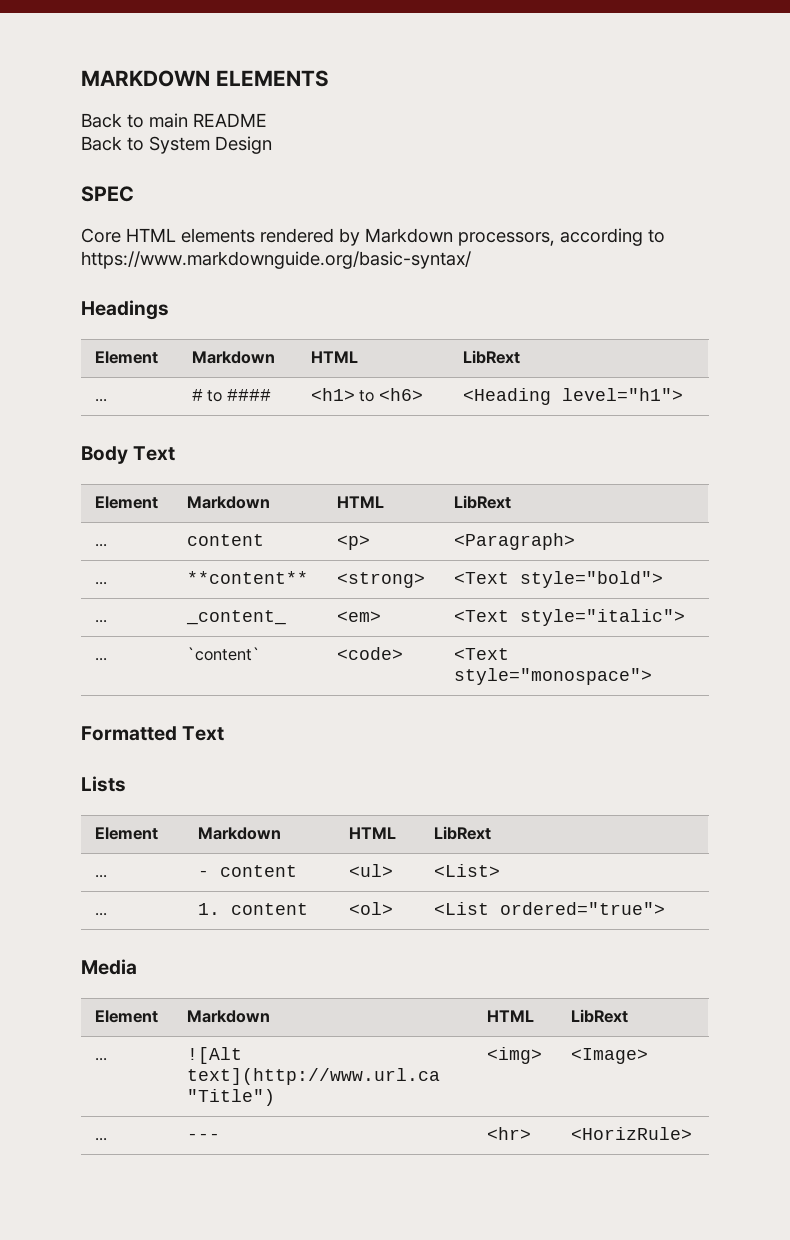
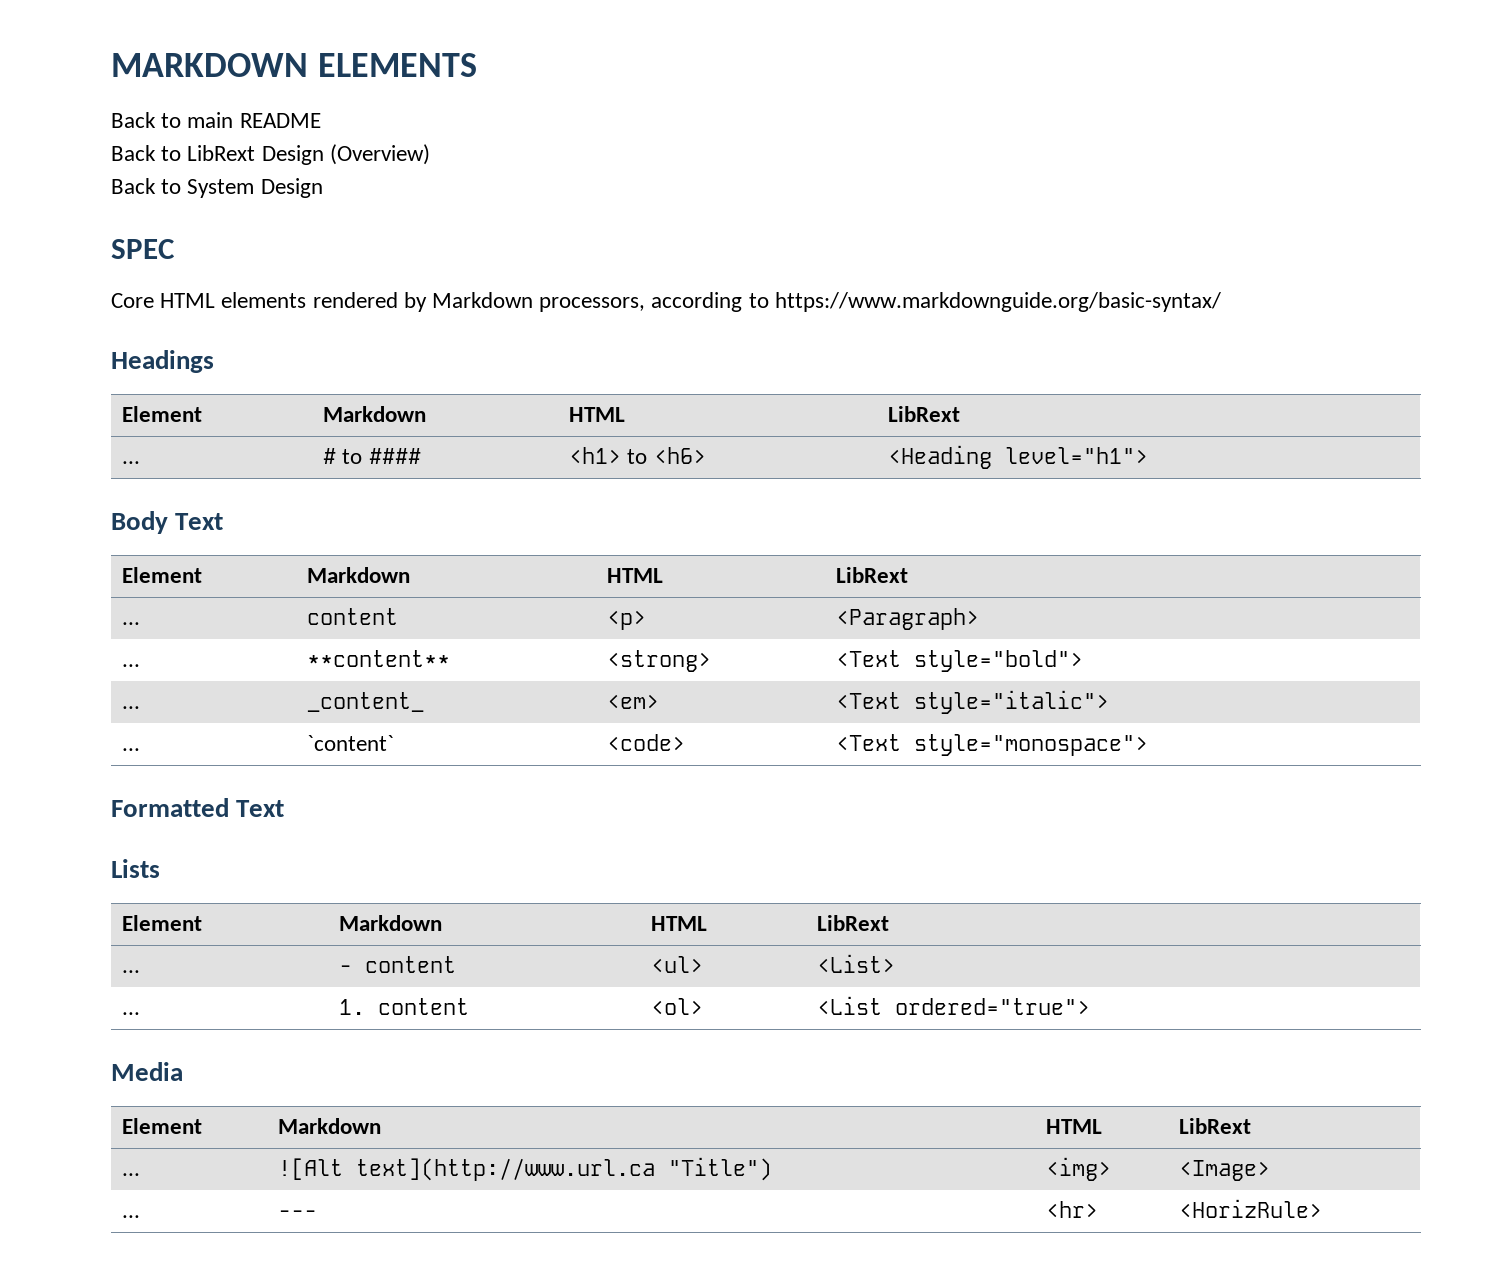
(267, 120) none -> [111,144,430,165] // Back to LibRext Design (Overview)

